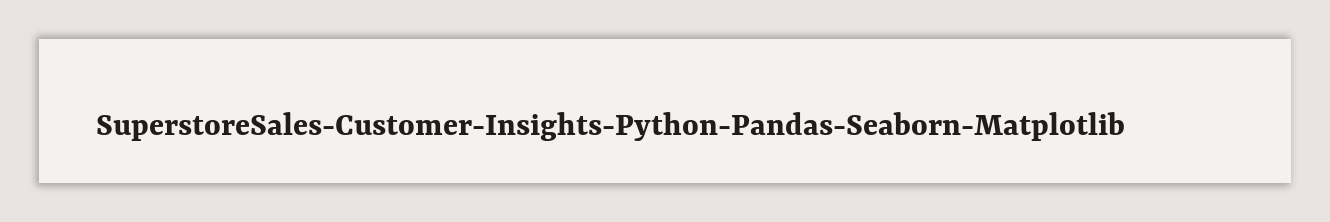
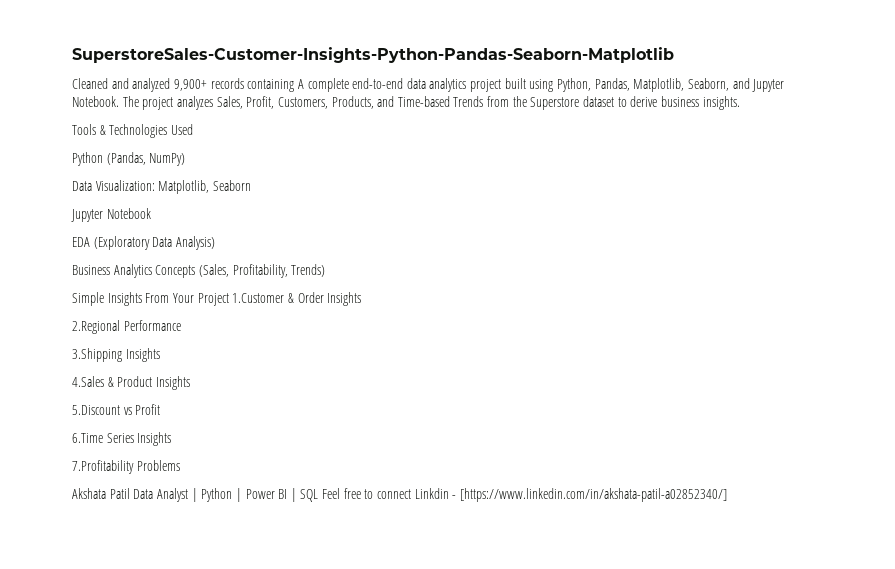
(1125, 126) none -> [72,78,785,92] [72,96,740,110] [72,124,193,138] [72,152,186,166] [72,180,251,194] [71,208,151,222] [72,236,215,250] [72,264,326,278] [72,292,362,306] [72,320,181,334] [72,348,160,362] [72,376,190,390] [72,404,161,415] [72,432,172,446] [72,460,180,474] [72,488,727,502] // Cleaned and analyzed 9,900+ records containing A complete end-to-end data analytics project built using Python, Pandas, Matplotlib, Seaborn, and Jupyter Notebook. The project analyzes Sales, Profit, Customers, Products, and Time-based Trends from the Superstore dataset to derive business insights. // Tools & Technologies Used // Python (Pandas, NumPy) // Data Visualization: Matplotlib, Seaborn // Jupyter Notebook // EDA (Exploratory Data Analysis) // Business Analytics Concepts (Sales, Profitability, Trends) // Simple Insights From Your Project 1.Customer & Order Insights // 2.Regional Performance // 3.Shipping Insights // 4.Sales & Product Insights // 5.Discount vs Profit // 6.Time Series Insights // 7.Profitability Problems // Akshata Patil Data Analyst | Python | Power BI | SQL Feel free to connect Linkdin - [https://www.linkedin.com/in/akshata-patil-a02852340/]

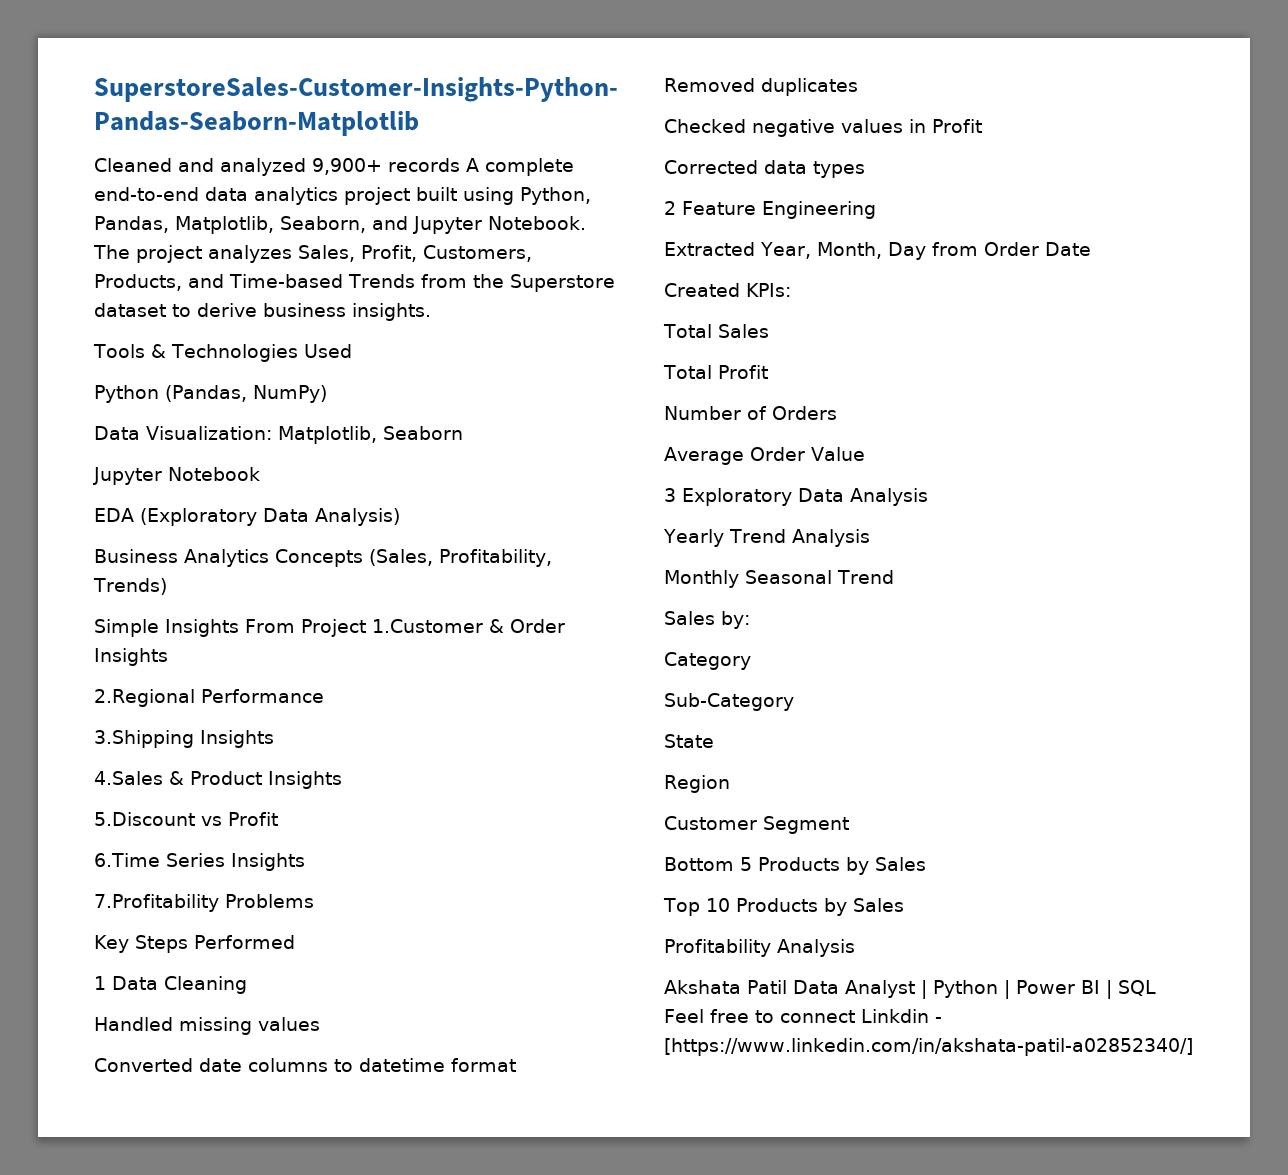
[247,79,295,92] containing -> (460, 165) none
[172,293,194,303] Your -> (295, 626) none
(180, 465) none -> [94,935,295,953] [94,976,247,994] [94,1017,320,1035] [94,1058,516,1072] [664,78,858,96] [664,119,982,137] [664,160,865,178] [664,201,876,219] [664,242,1091,260] [664,283,791,297] [663,324,769,338] [663,365,768,379] [664,406,837,420] [664,447,865,465] [664,488,928,506] [663,529,870,547] [664,570,894,588] [664,611,750,629] [664,652,751,670] [664,693,794,711] [664,734,714,748] [664,775,730,793] [664,816,849,834] [664,857,926,875] [663,898,904,916] [664,939,855,957] // Key Steps Performed // 1 Data Cleaning // Handled missing values // Converted date columns to datetime format // Removed duplicates // Checked negative values in Profit // Corrected data types // 2 Feature Engineering // Extracted Year, Month, Day from Order Date // Created KPIs: // Total Sales // Total Profit // Number of Orders // Average Order Value // 3 Exploratory Data Analysis // Yearly Trend Analysis // Monthly Seasonal Trend // Sales by: // Category // Sub-Category // State // Region // Customer Segment // Bottom 5 Products by Sales // Top 10 Products by Sales // Profitability Analysis

